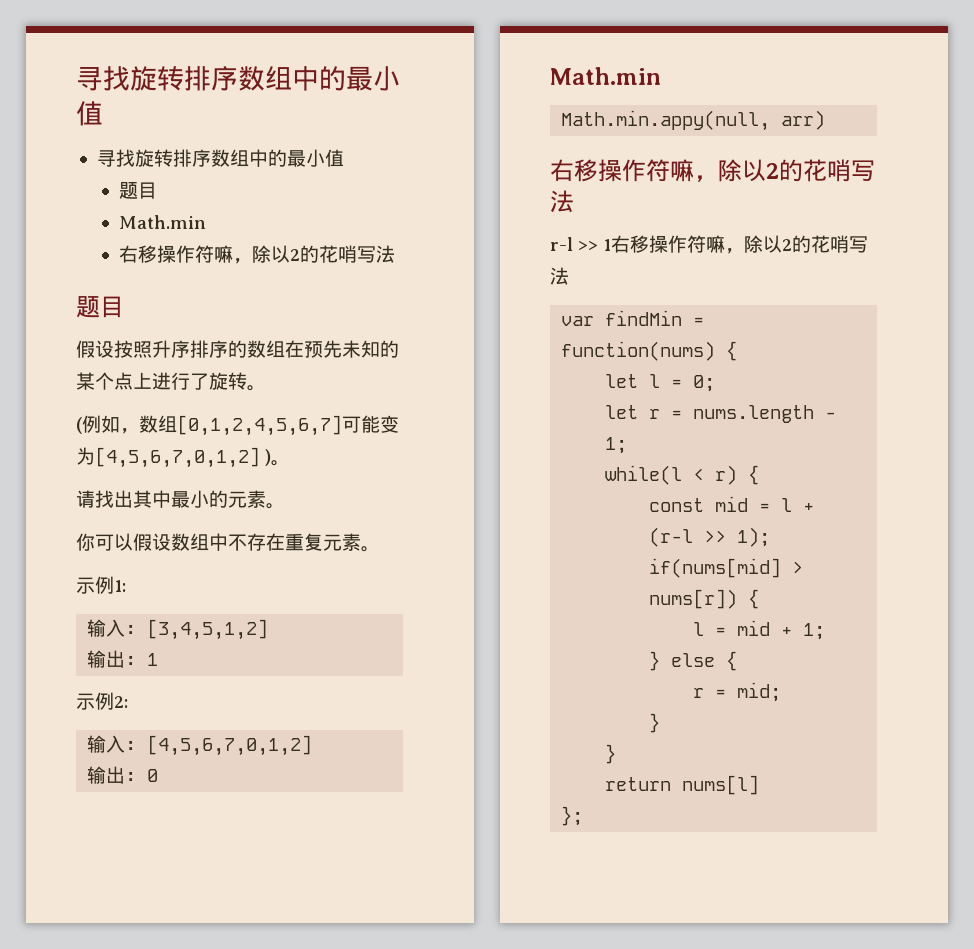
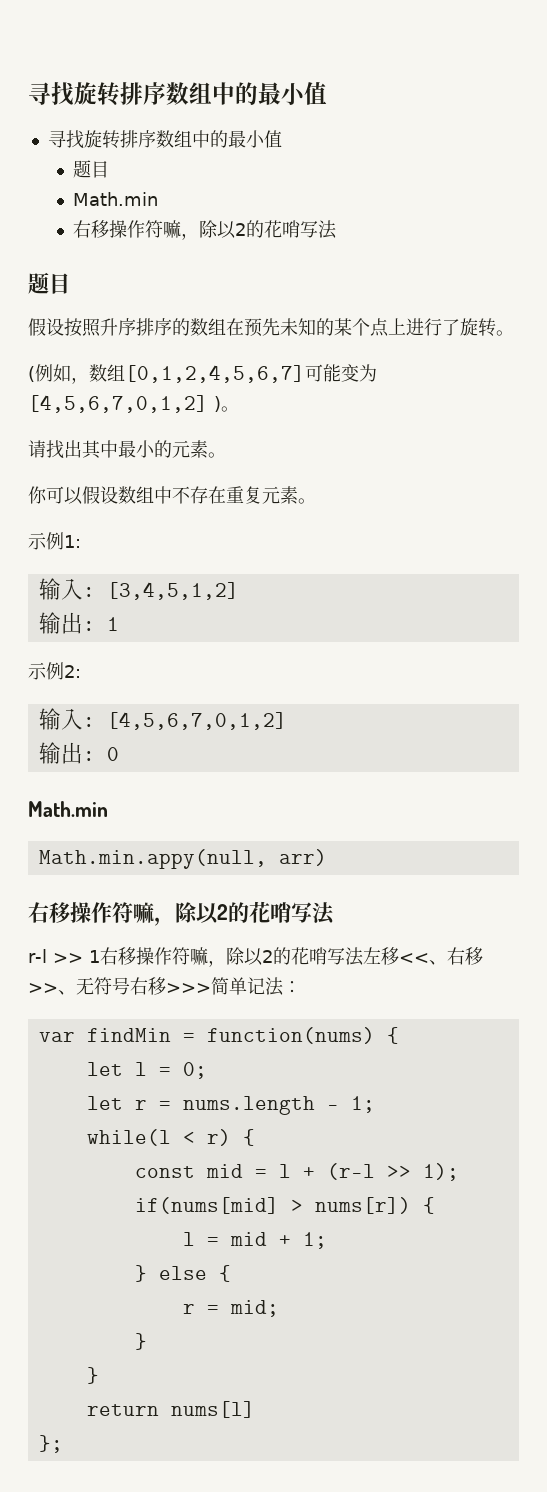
(569, 276) none -> [362,947,483,965] [28,977,301,996] 左移<<、右移>>、无符号右移>>>简单记法：

